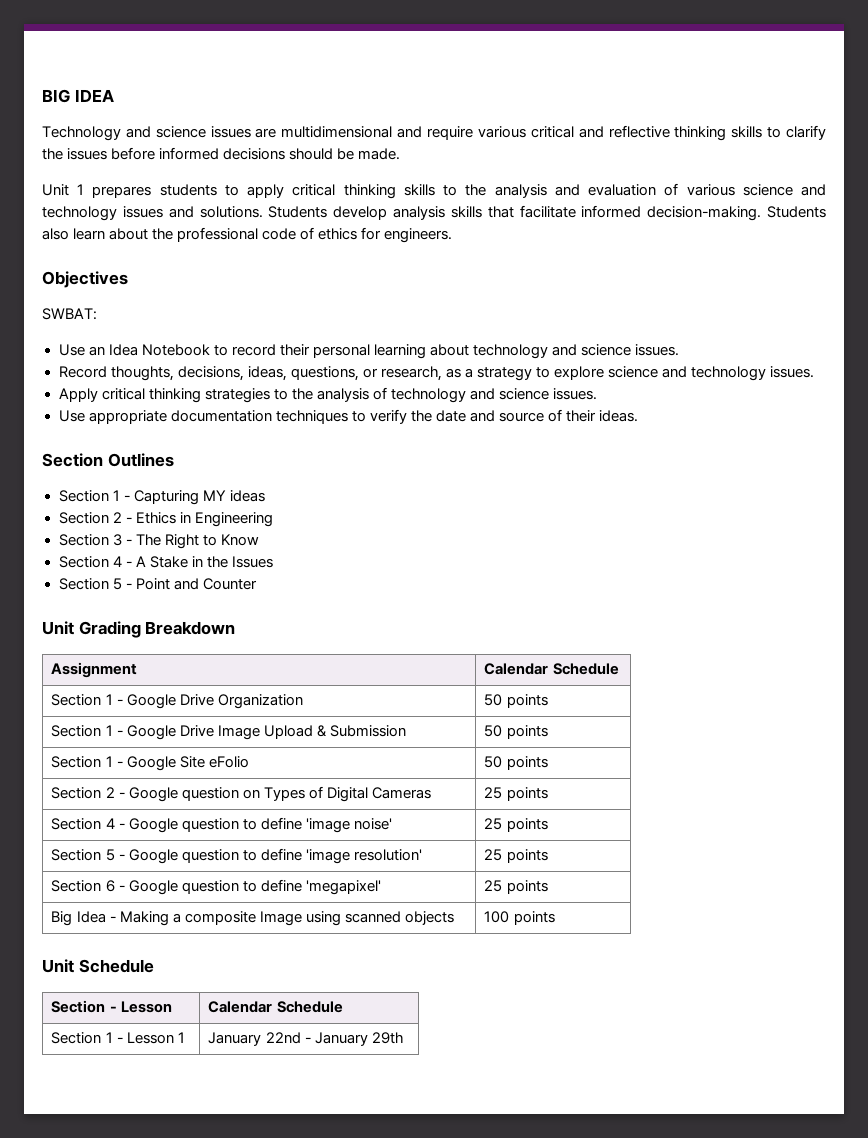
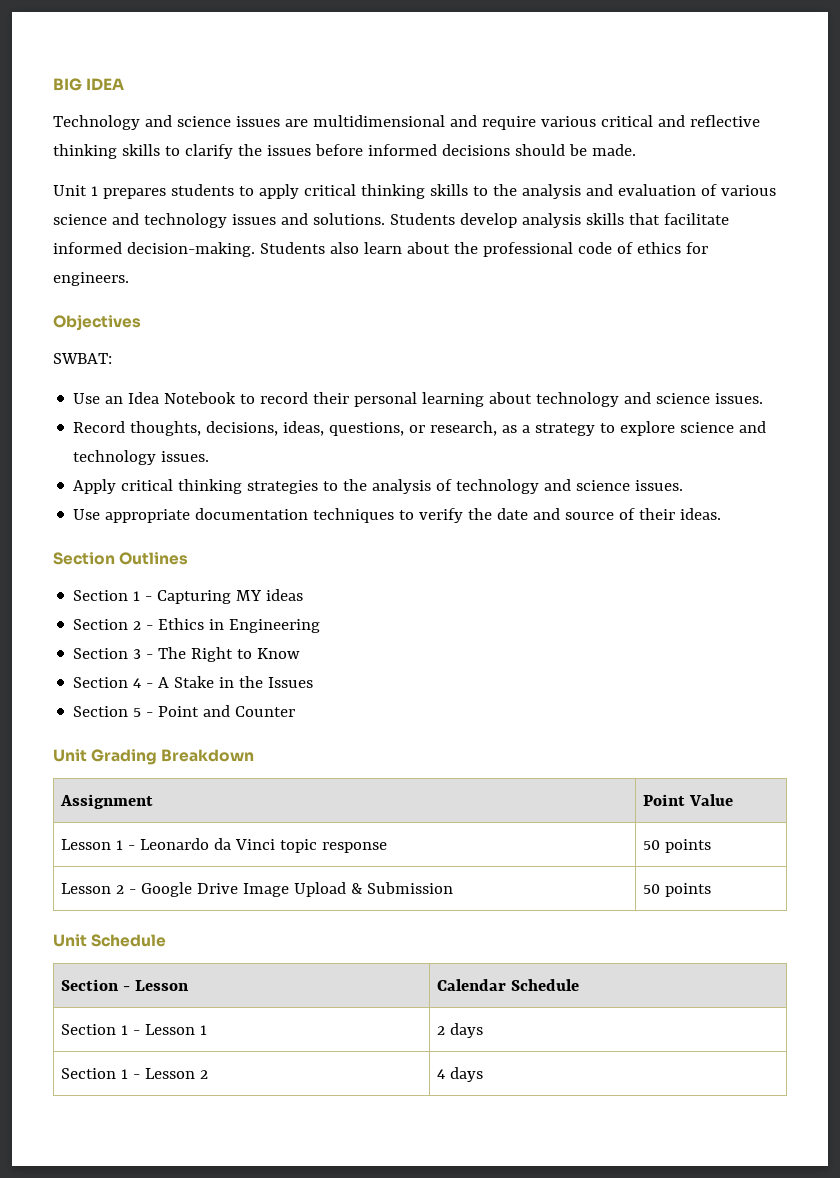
[484,663,619,675] [51,694,303,709] [484,694,548,708] [51,725,113,737] Calendar Schedule // Section 1 - Google Drive Organization | 50 points // Section 1 -> [643,794,734,806] [61,838,388,853] [643,839,712,853] [61,883,125,894] Point Value // Lesson 1 - Leonardo da Vinci topic response | 50 points // Lesson 2
[51,756,249,771] [484,756,548,770] [51,786,431,802] [484,787,548,801] [51,817,392,833] [484,818,548,832] [51,848,422,864] [484,849,548,863] [51,879,381,895] [484,880,548,894] [51,911,454,926] [484,911,555,925] // Section 1 - Google Site eFolio | 50 points // Section 2 - Google question on Types of Digital Cameras | 25 points // Section 4 - Google question to define 'image noise' | 25 points // Section 5 - Google question to define 'image resolution' | 25 points // Section 6 - Google question to define 'megapixel' | 25 points // Big Idea - Making a composite Image using scanned objects | 100 points -> (712, 890) none
[208,1032,403,1046] January 22nd - January 29th -> [437,1023,484,1038] [61,1068,209,1079] [437,1067,484,1082] 2 days // Section 1 - Lesson 2 | 4 days

